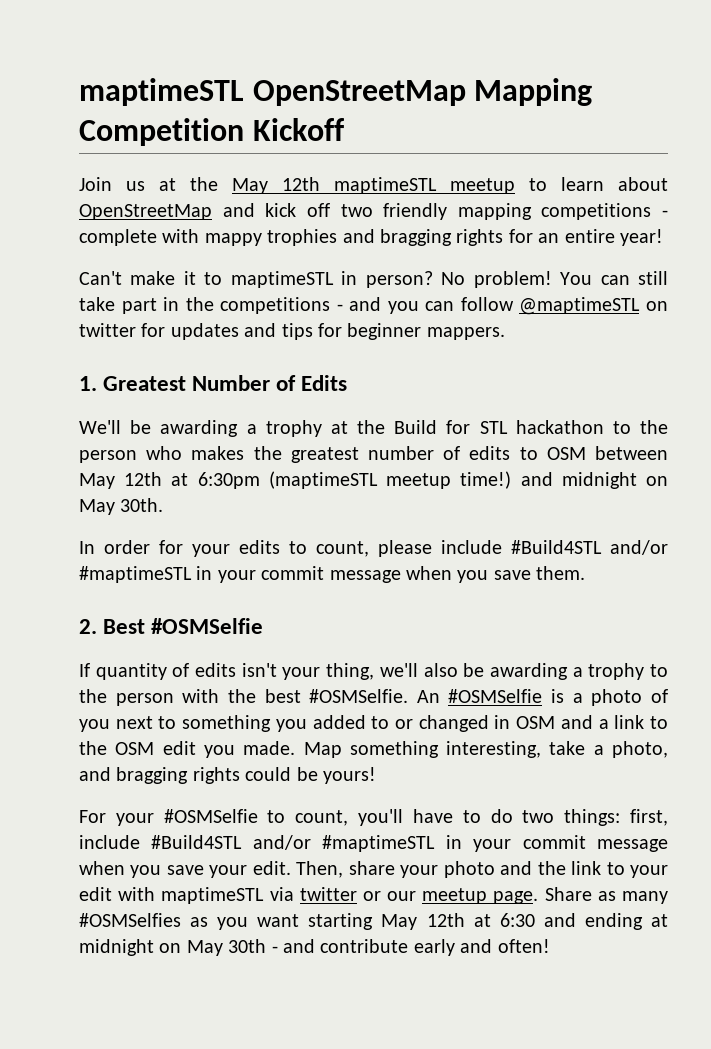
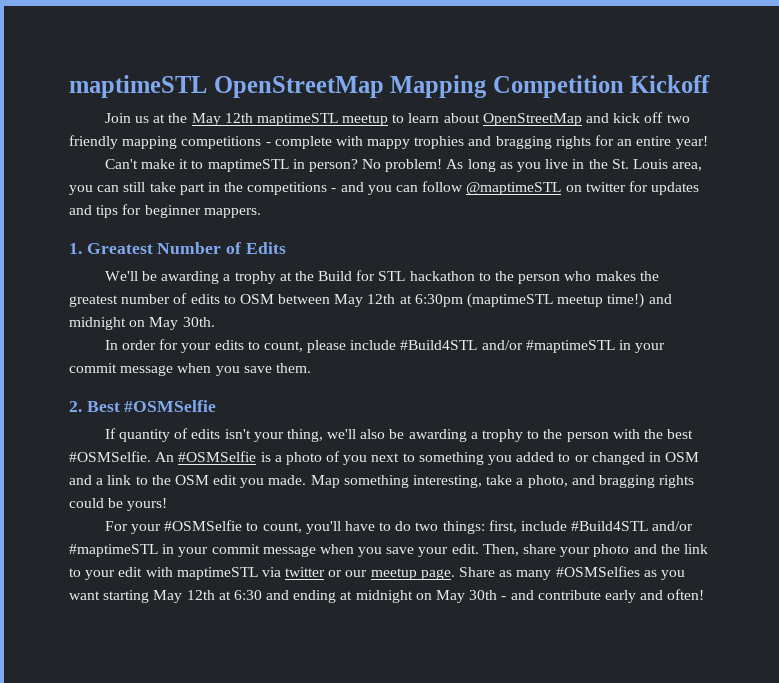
[560,272,593,285] You -> [446,159,703,172] [69,185,93,195] As long as you live in the St. Louis area, you

